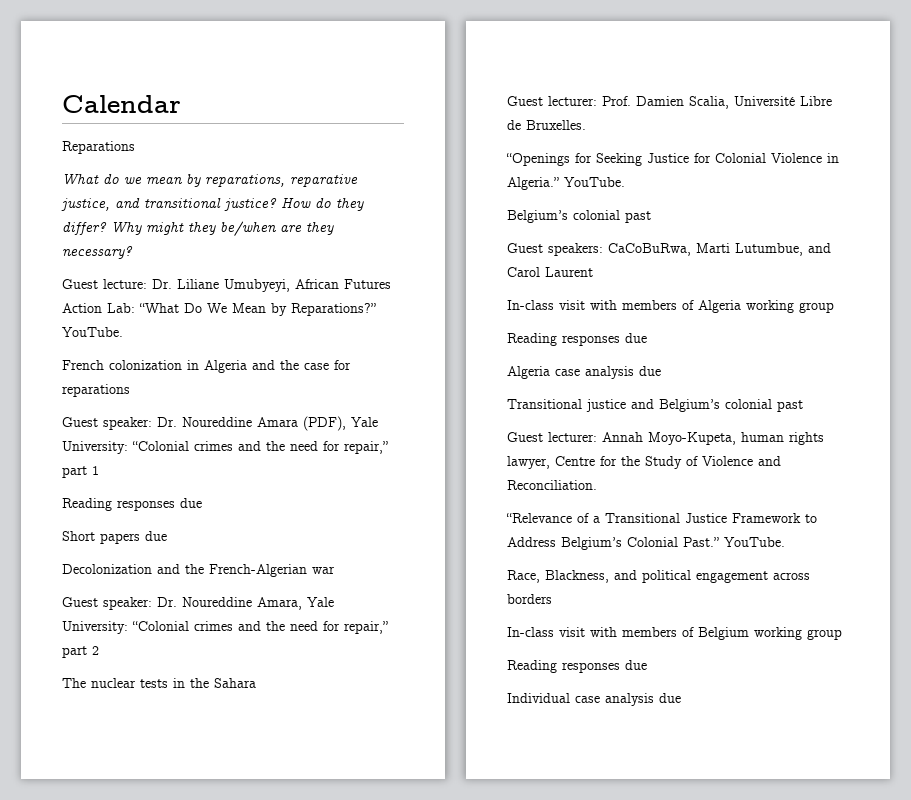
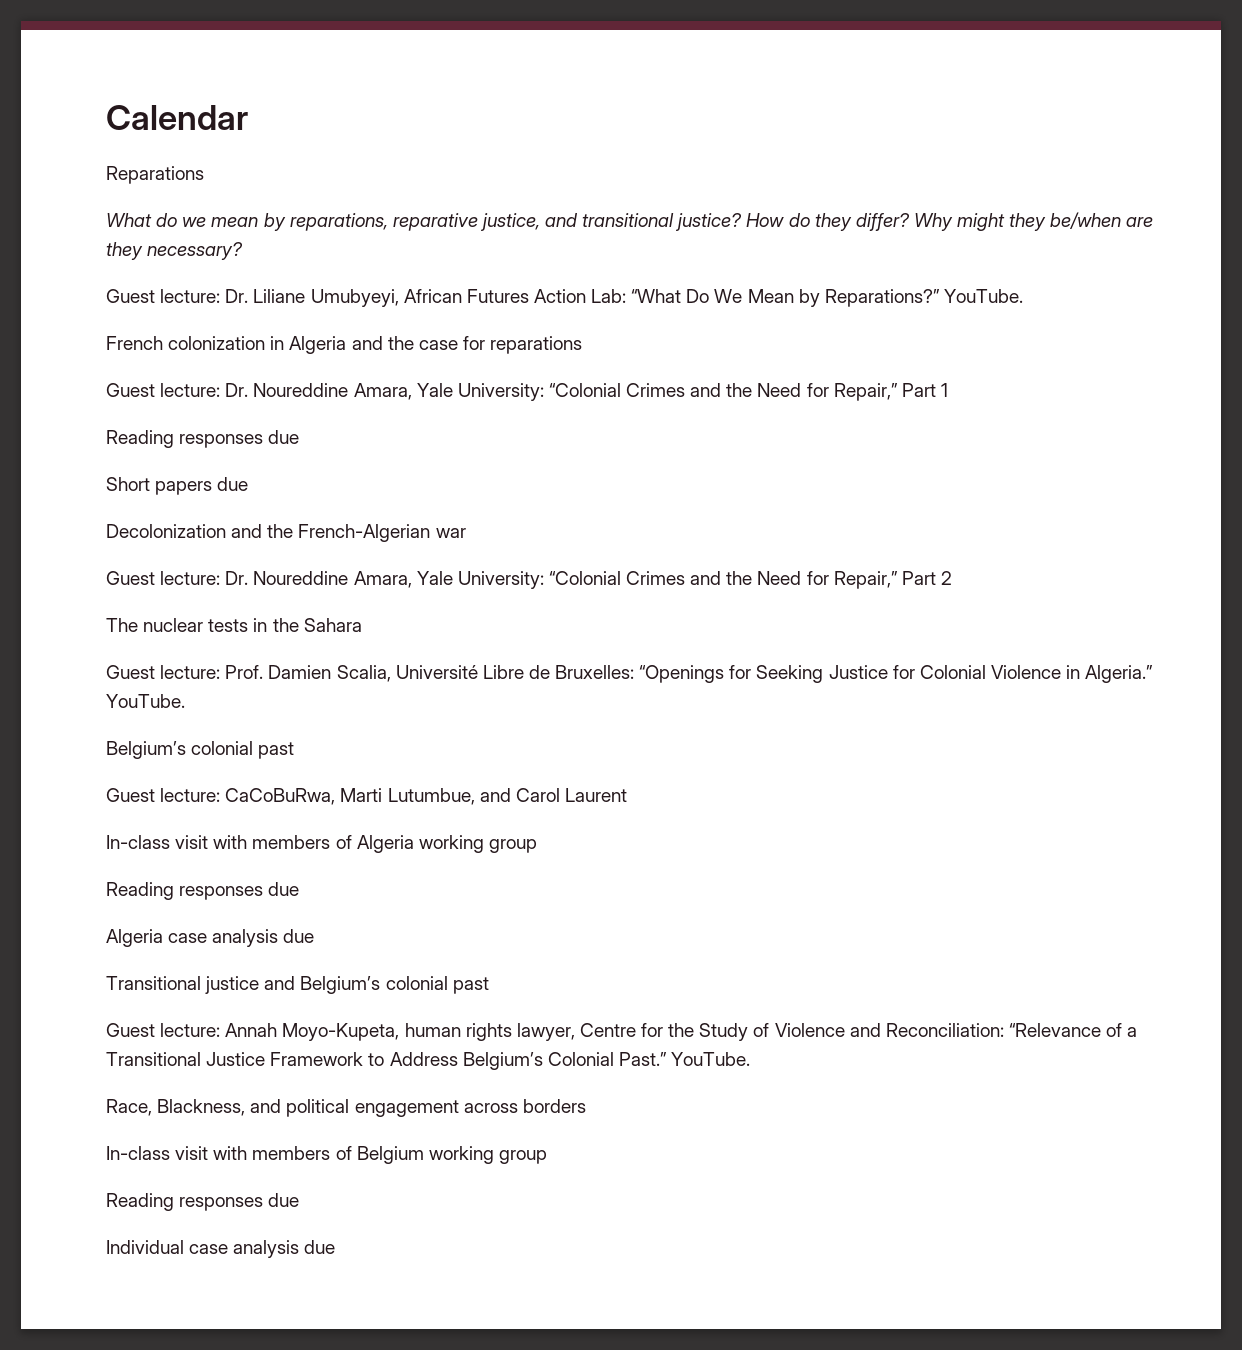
[103,416,378,431] [62,441,388,454] [62,466,87,478] speaker: Dr. Noureddine Amara (PDF), Yale University: “Colonial crimes and the need for repair,” part -> [160,383,936,401] lecture: Dr. Noureddine Amara, Yale University: “Colonial Crimes and the Need for Repair,” Part
[103,597,334,610] [62,621,388,634] [62,646,87,658] speaker: Dr. Noureddine Amara, Yale University: “Colonial crimes and the need for repair,” part -> [160,571,936,589] lecture: Dr. Noureddine Amara, Yale University: “Colonial Crimes and the Need for Repair,” Part
[548,96,597,106] lecturer: -> [160,665,221,679] lecture:
[526,120,586,130] Bruxelles. // -> [555,665,635,679] Bruxelles:
[548,243,603,256] speakers: -> [160,788,221,802] lecture:
[548,432,597,442] lecturer: -> [160,1023,221,1037] lecture:
[507,480,597,490] Reconciliation. // -> [885,1023,1004,1037] Reconciliation:

